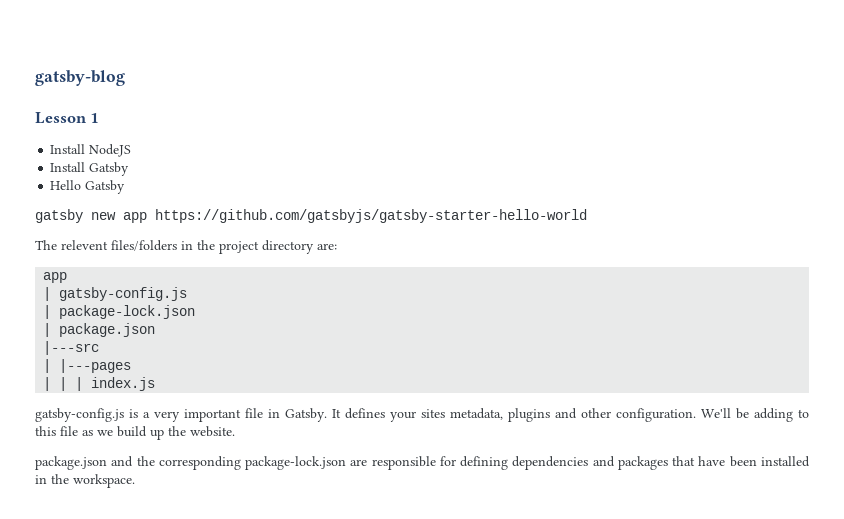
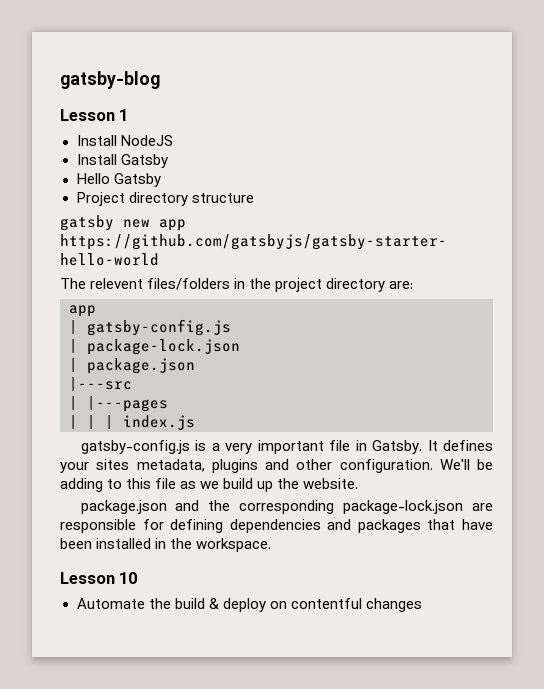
(126, 187) none -> [76,192,254,206] // Project directory structure
(135, 481) none -> [60,572,138,584] [76,598,422,612] // Lesson 10 // Automate the build & deploy on contentful changes

